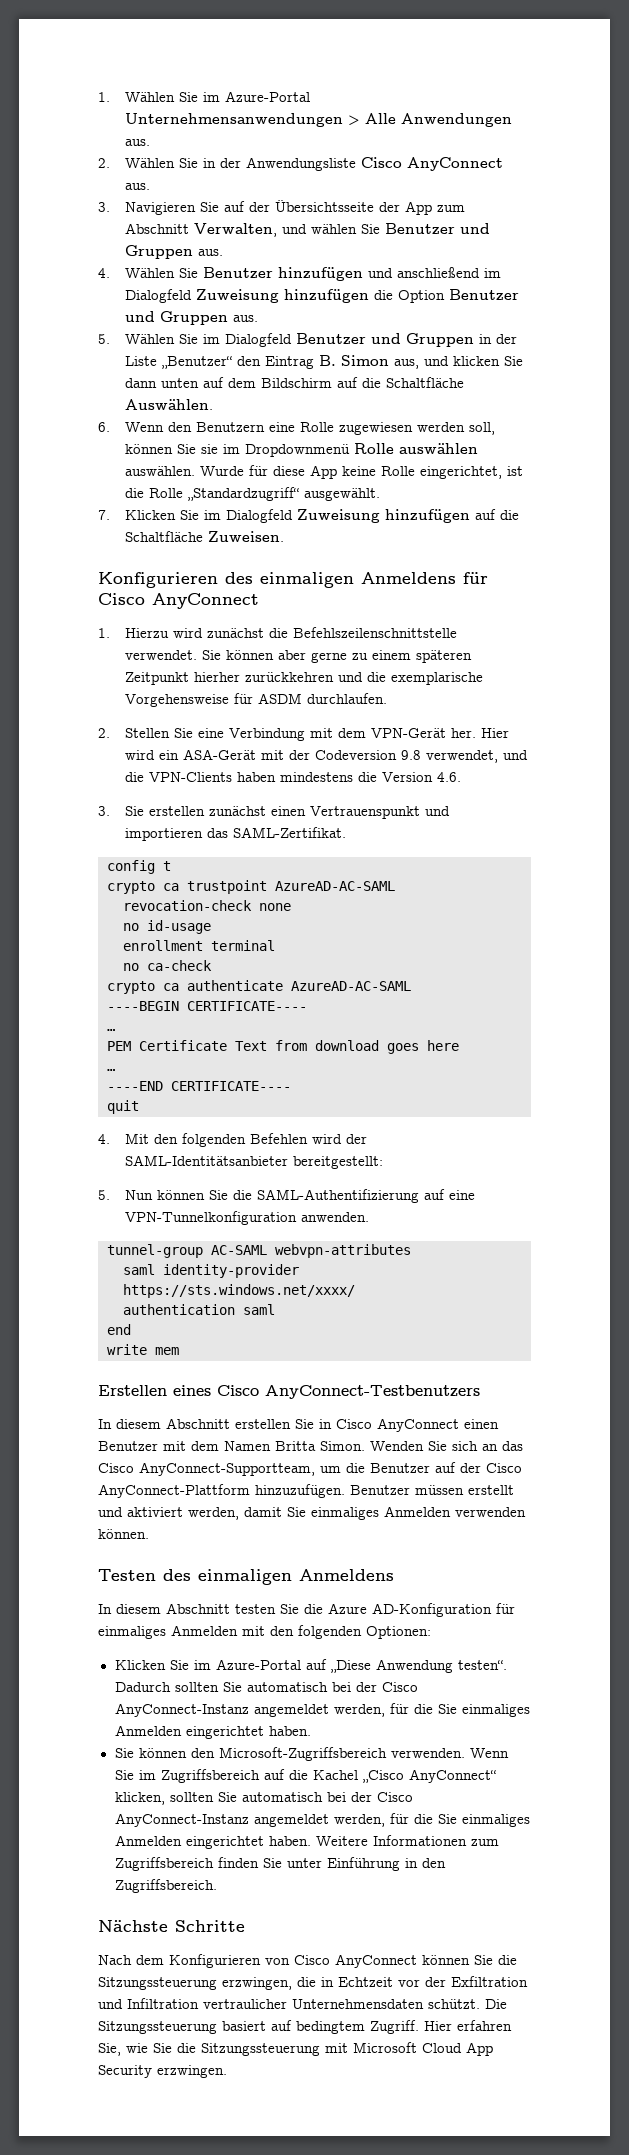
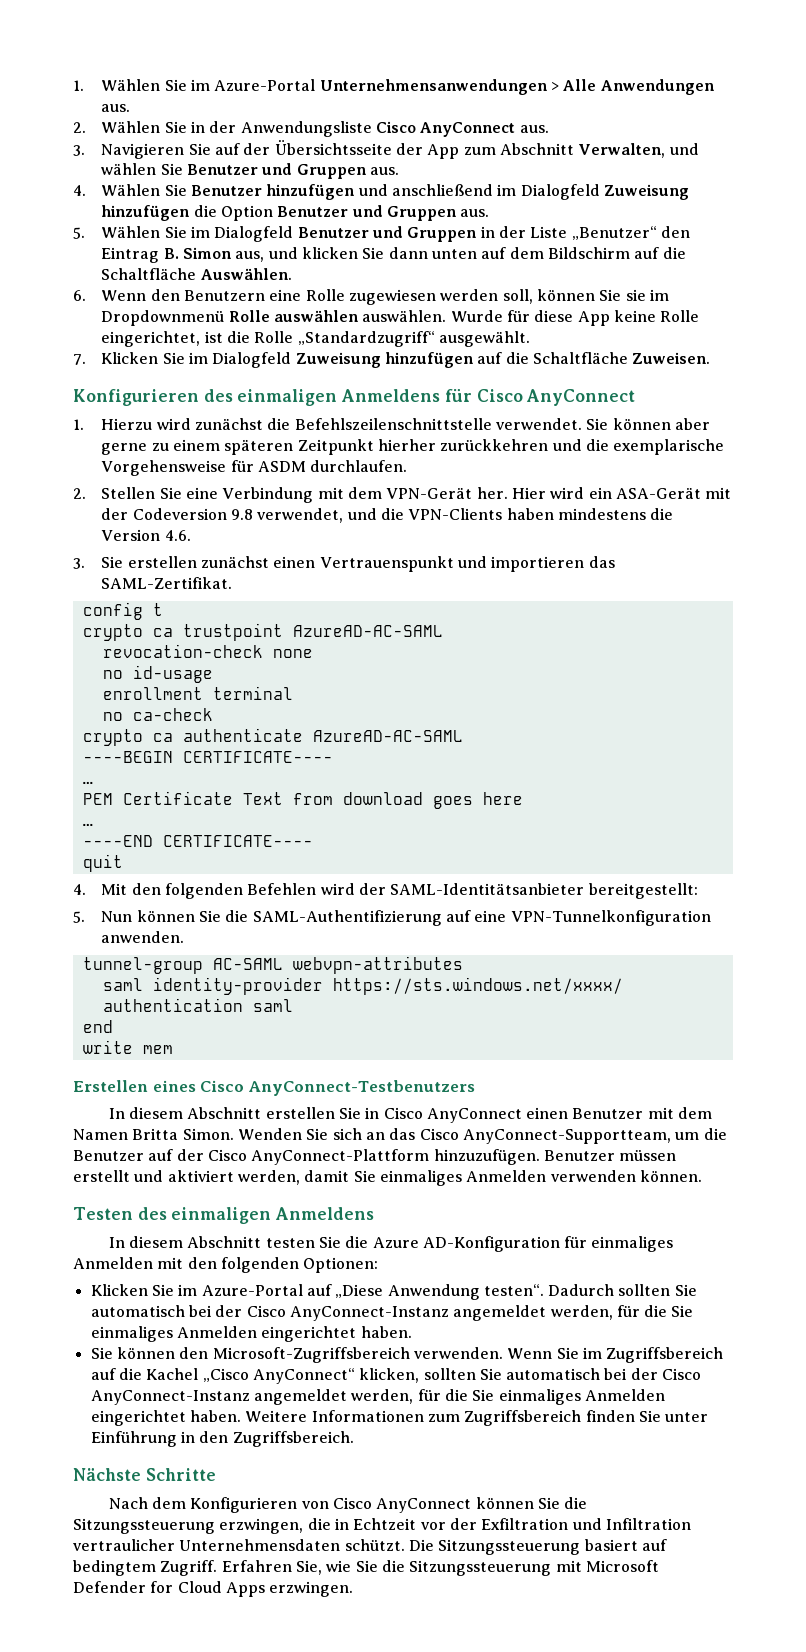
[424,2020,512,2031] Hier erfahren -> [221,1560,292,1572] Erfahren
[422,2042,493,2056] [98,2065,152,2078] Cloud App Security -> [73,1581,265,1597] Defender for Cloud Apps

